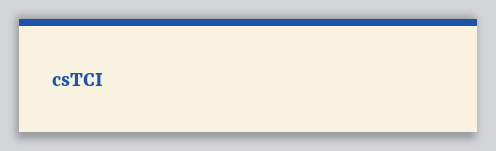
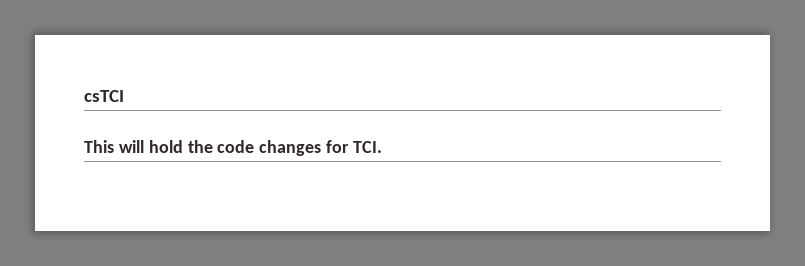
(103, 79) none -> [84,140,383,156] // This will hold the code changes for TCI.

